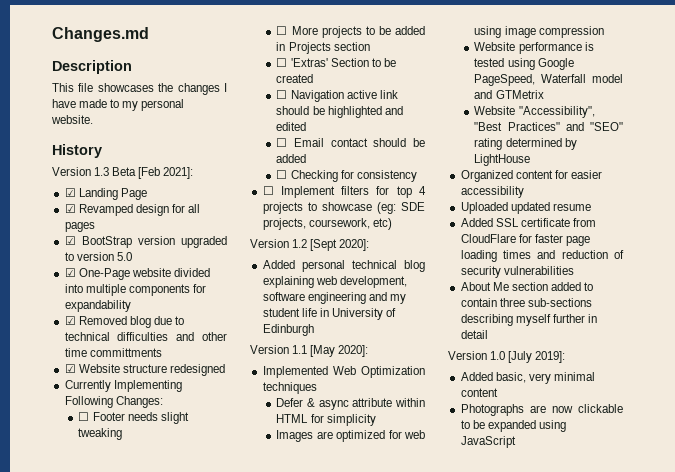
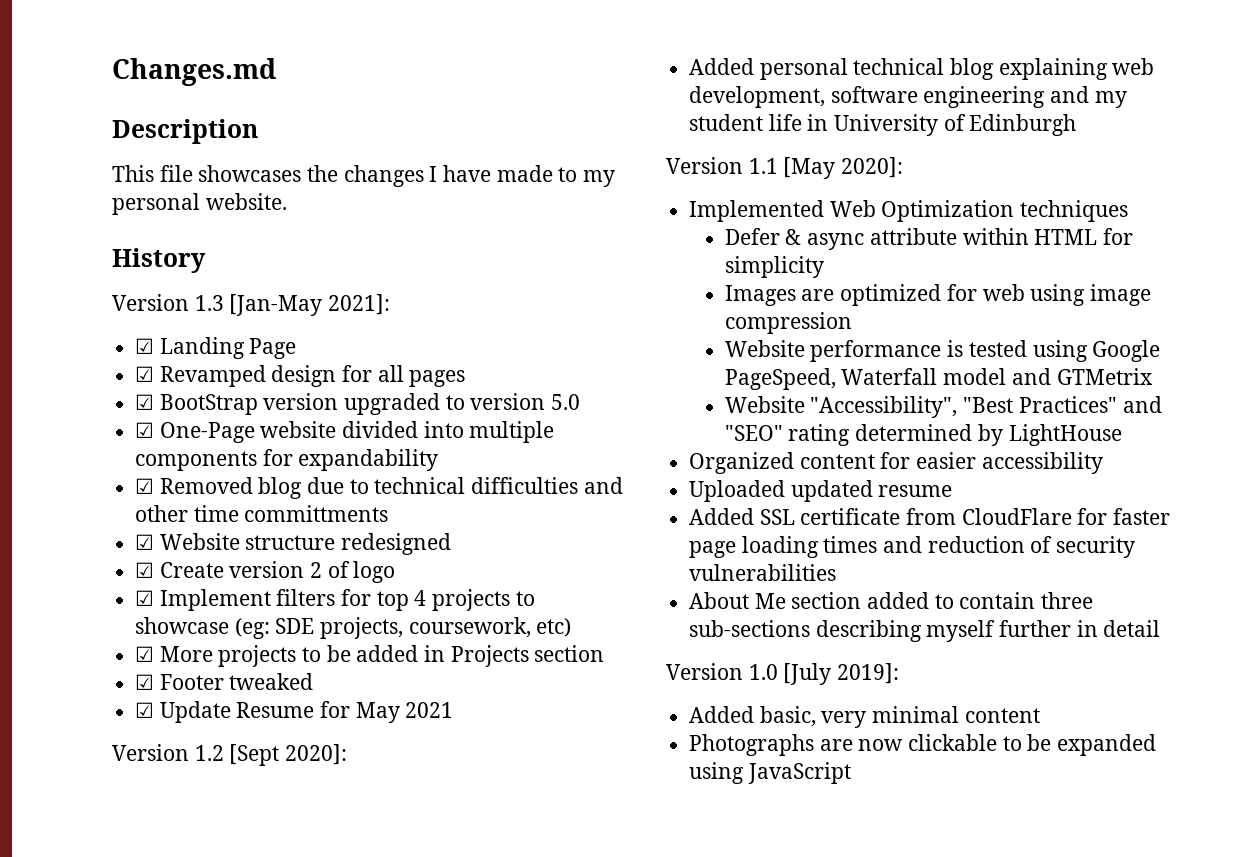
[112,167,161,179] Beta [Feb -> [229,294,323,316] [Jan-May
[64,380,182,392] [64,396,163,408] [78,412,189,424] [78,428,123,440] [276,26,425,38] [276,42,370,54] [276,58,396,67] [276,74,314,83] [276,90,398,102] [276,106,403,118] [276,122,307,131] [276,138,425,147] [276,154,307,163] [276,170,417,182] [262,186,274,195] Currently Implementing Following Changes: // ☐ Footer needs slight tweaking // ☐ More projects to be added in Projects section // ☐ 'Extras' Section to be created // ☐ Navigation active link should be highlighted and edited // ☐ Email contact should be added // ☐ Checking for consistency // ☐ -> [135,561,396,583] [135,590,155,606] ☑ Create version 2 of logo // ☑
(392, 224) none -> [135,645,605,667] [135,673,314,690] [135,701,454,723] // ☑ More projects to be added in Projects section // ☑ Footer tweaked // ☑ Update Resume for May 2021

